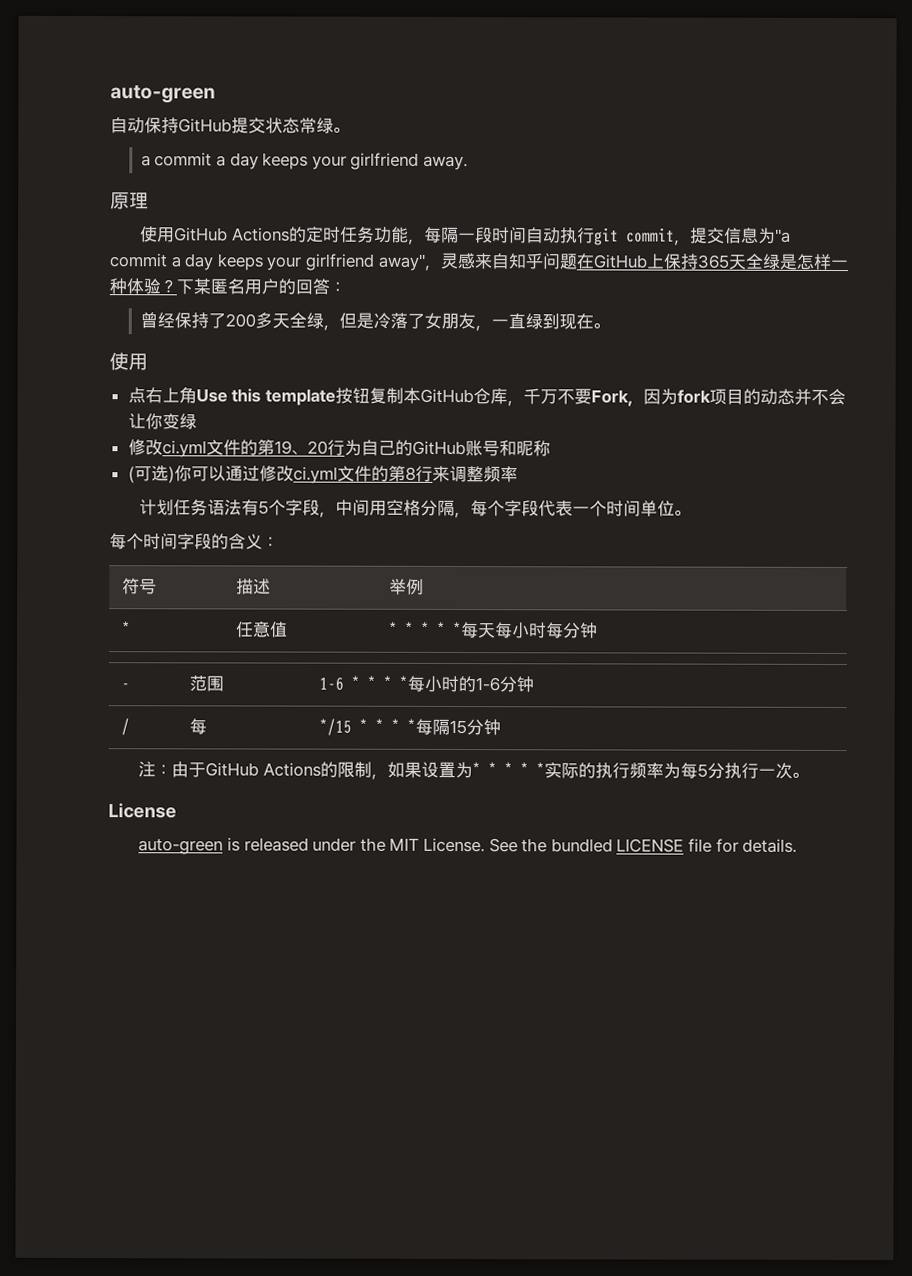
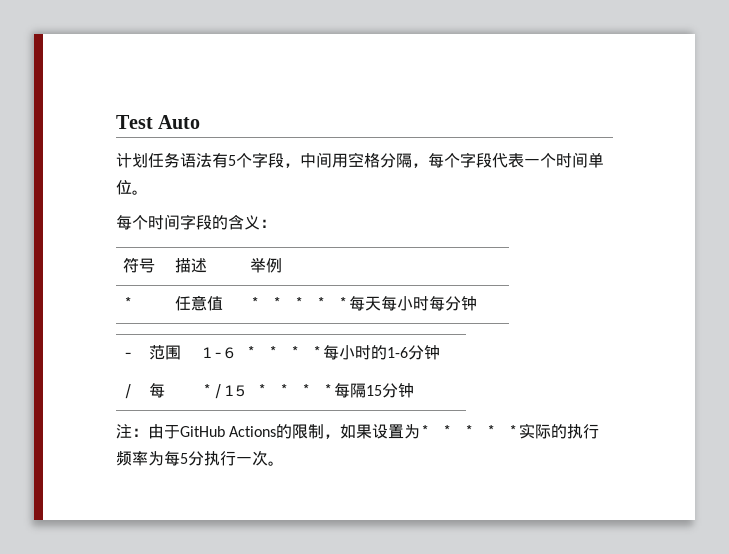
[110,85,216,104] [110,117,350,134] [140,152,468,171] [110,192,149,210] [140,226,792,246] [109,252,848,271] [109,278,346,295] [139,312,610,332] [109,352,148,371] [127,386,846,407] [127,413,197,430] [127,439,551,458] [127,465,518,484] auto-green // 自动保持GitHub提交状态常绿。 // a commit a day keeps your girlfriend away. // 原理 // 使用GitHub Actions的定时任务功能，每隔一段时间自动执行git commit，提交信息为"a commit a day keeps your girlfriend away"，灵感来自知乎问题在GitHub上保持365天全绿是怎样一种体验？下某匿名用户的回答： // 曾经保持了200多天全绿，但是冷落了女朋友，一直绿到现在。 // 使用 // 点右上角Use this template按钮复制本GitHub仓库，千万不要Fork，因为fork项目的动态并不会让你变绿 // 修改ci.yml文件的第19、20行为自己的GitHub账号和昵称 // (可选)你可以通过修改ci.yml文件的第8行来调整频率 -> [116,115,201,129] Test Auto
[108,803,177,819] [138,837,798,855] // License // auto-green is released under the MIT License. See the bundled LICENSE file for details. -> (284, 463) none

